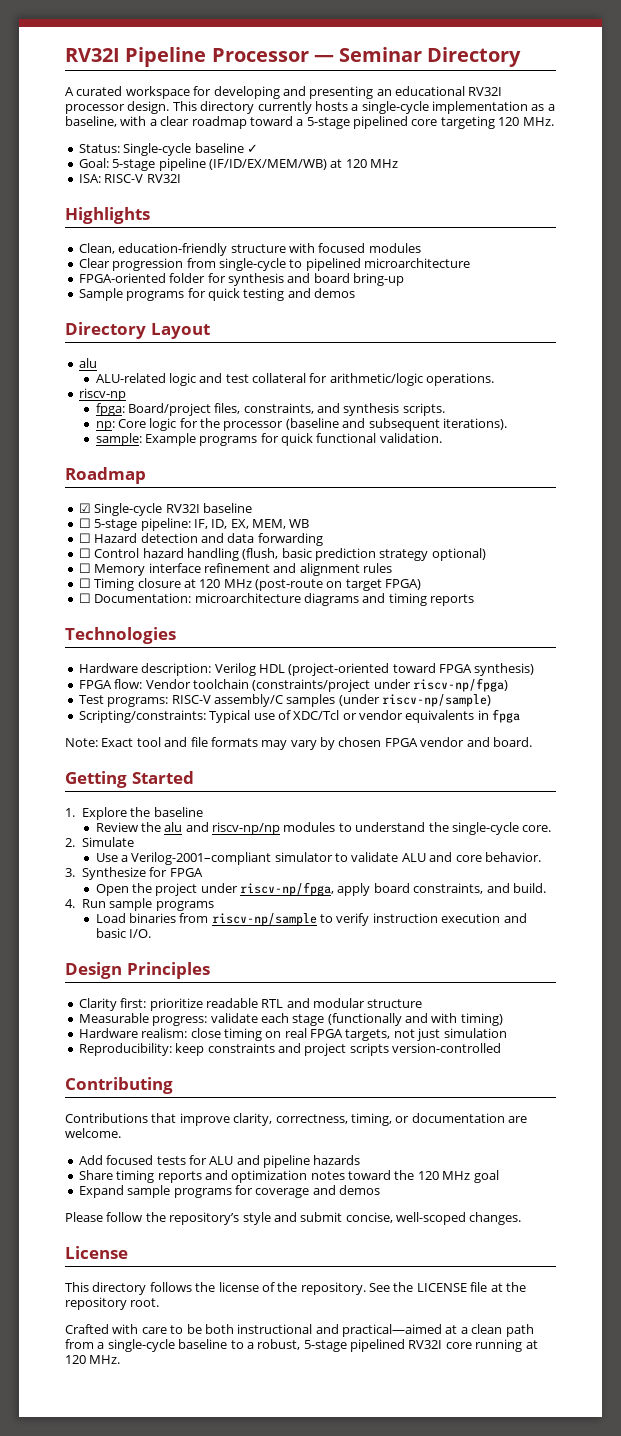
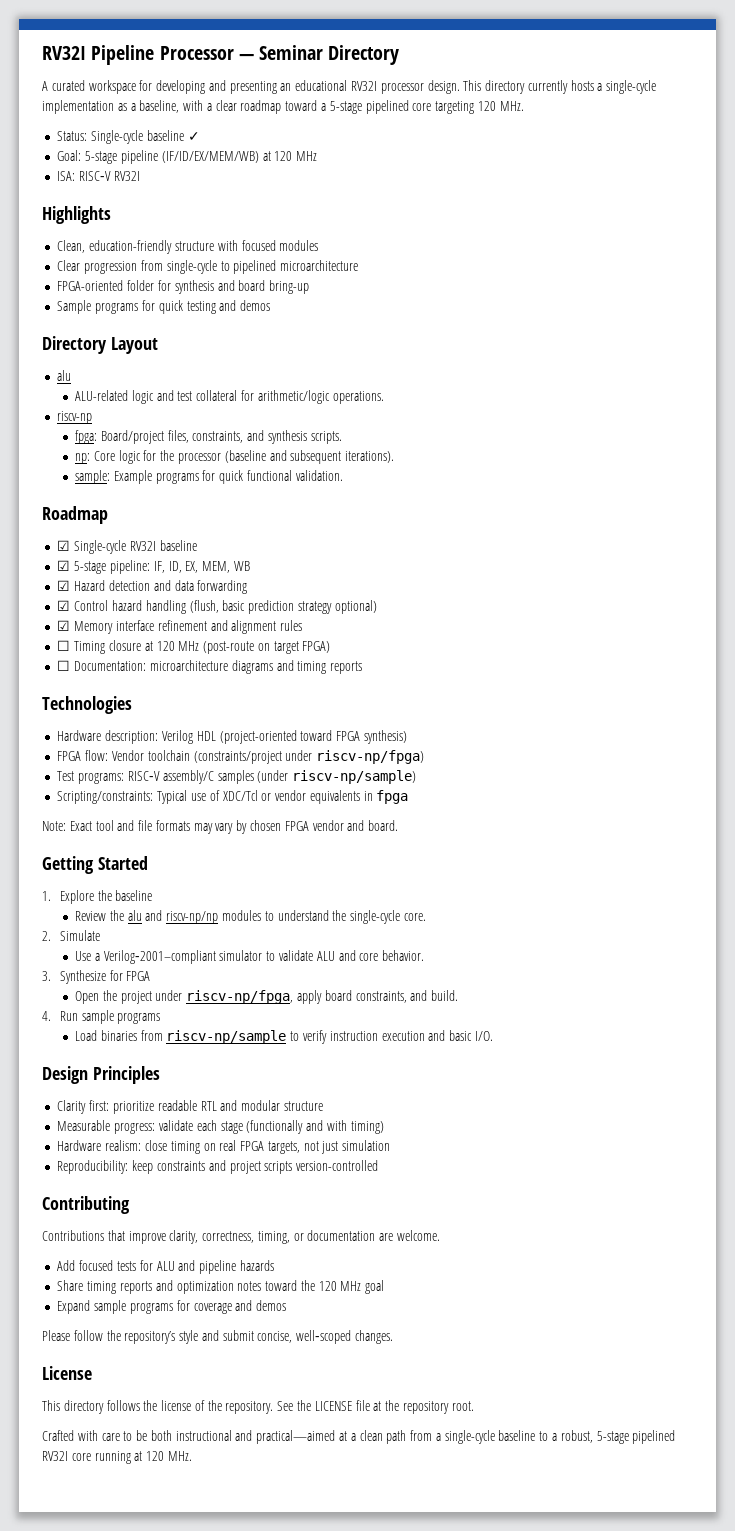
[78,518,91,528] ☐ -> [57,560,71,571] ☑
[78,533,91,543] ☐ -> [57,580,71,591] ☑
[78,548,91,558] ☐ -> [57,600,71,611] ☑
[78,563,91,573] ☐ -> [57,620,71,631] ☑

